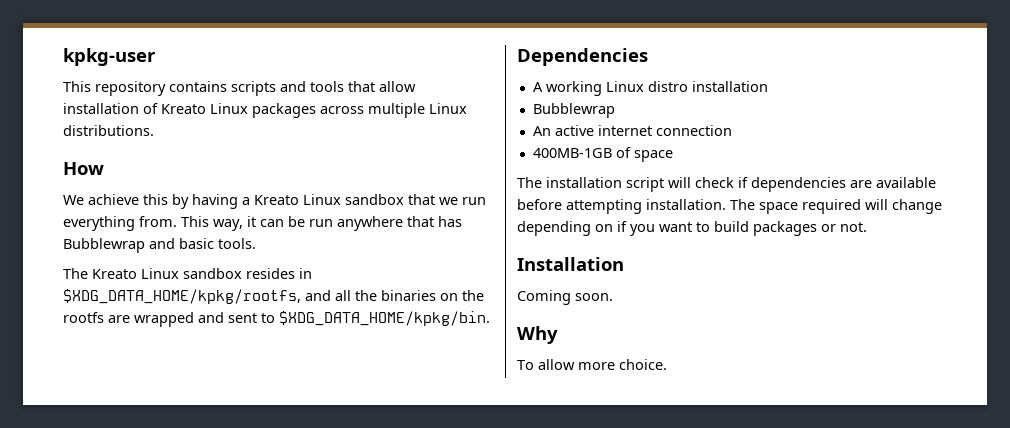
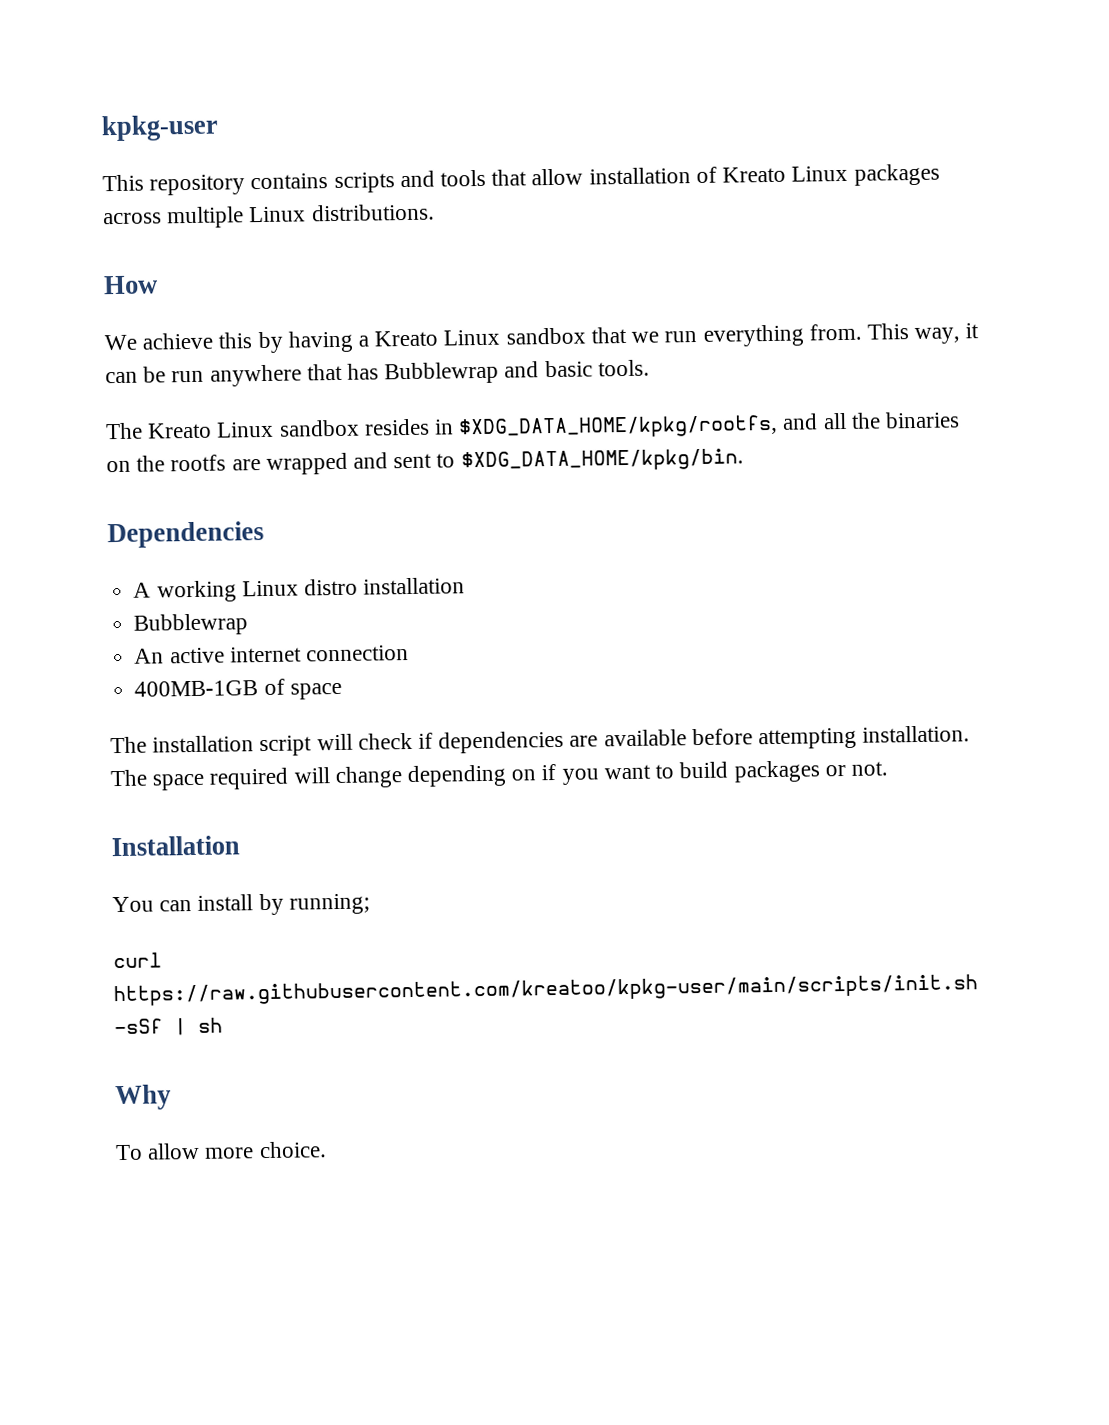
[517,290,613,305] Coming soon. -> [112,893,370,916] [113,952,162,969] [113,974,978,1007] [114,1017,223,1036] You can install by running; // curl https://raw.githubusercontent.com/kreatoo/kpkg-user/main/scripts/init.sh -sSf | sh

